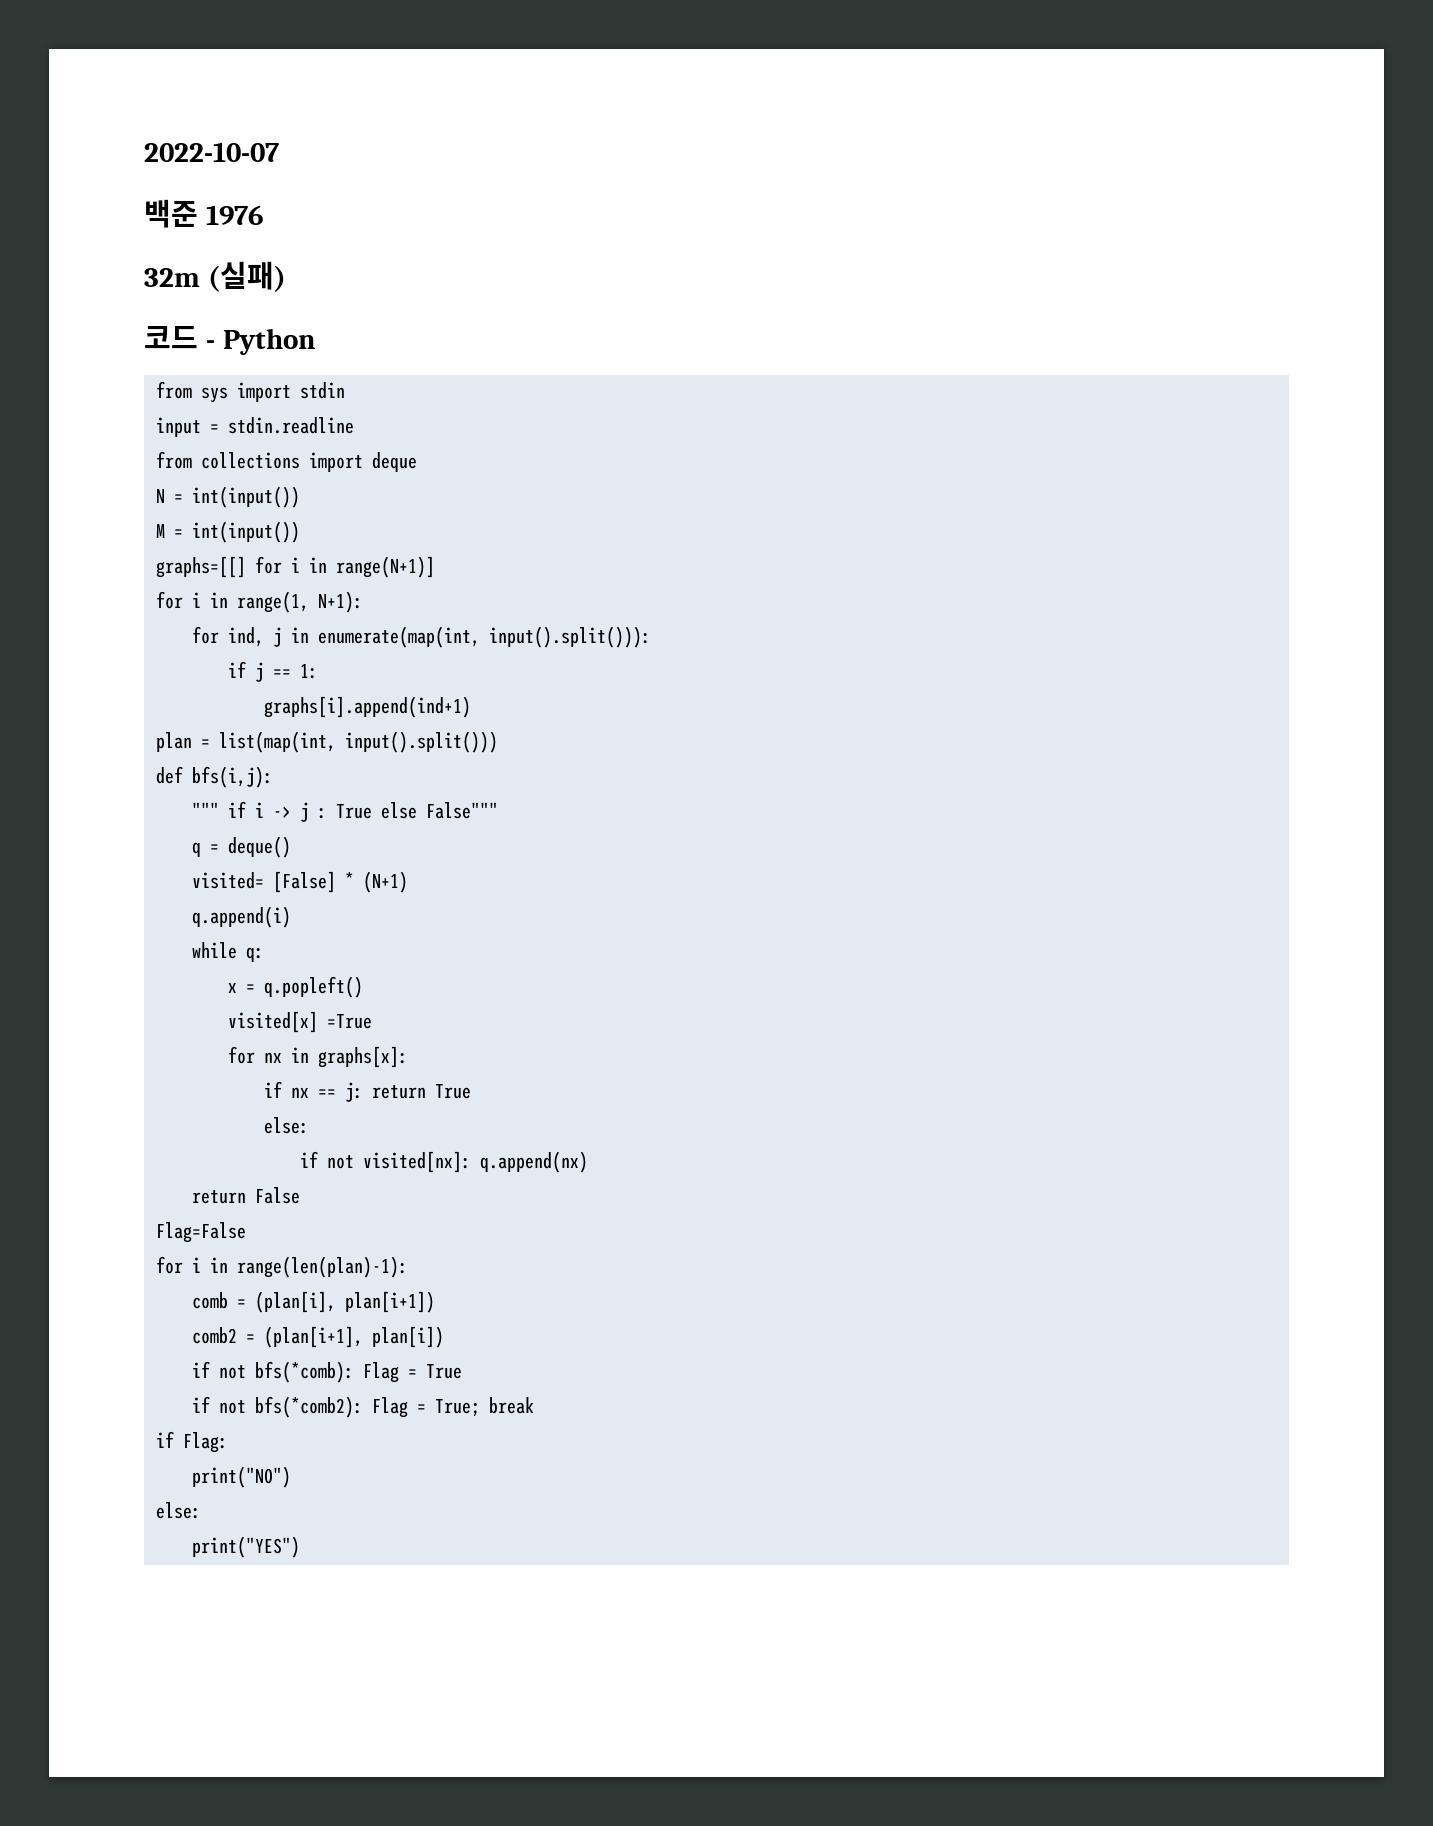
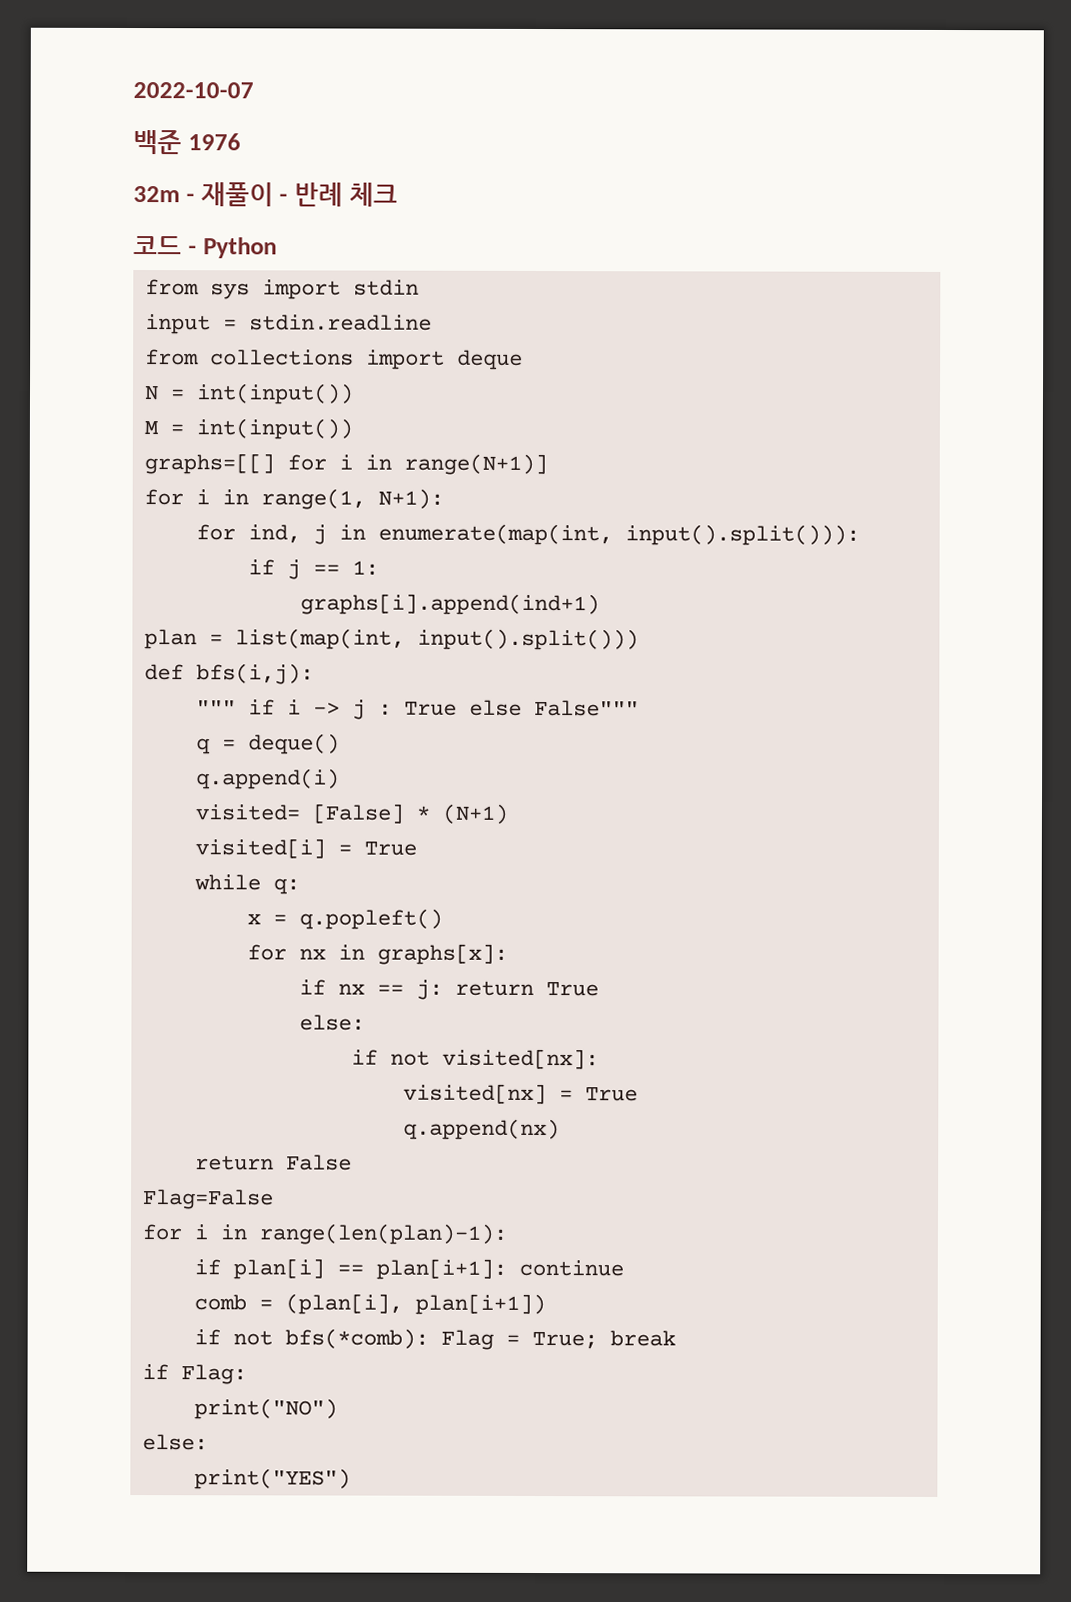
[207,261,286,292] (실패) -> [185,182,398,207] - 재풀이 - 반례 체크
(292, 847) none -> [196,768,340,790] // q.append(i)
[192,906,292,928] q.append(i) -> [195,838,417,859] visited[i] = True
[228,1011,373,1033] // visited[x] =True -> (443, 919) none
(472, 1162) none -> [403,1083,638,1105] // visited[nx] = True //
(409, 1267) none -> [194,1258,624,1280] // if plan[i] == plan[i+1]: continue
[192,1326,445,1348] // comb2 = (plan[i+1], plan[i]) -> (546, 1304) none
[426,1364,463,1379] [192,1396,427,1418] True // if not bfs(*comb2): Flag = -> (520, 1339) none

